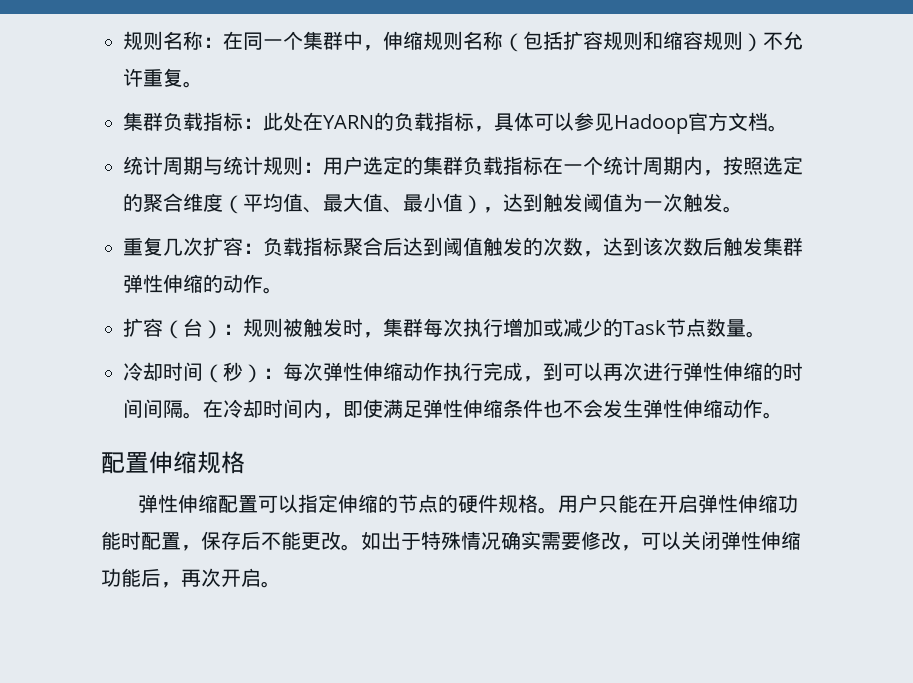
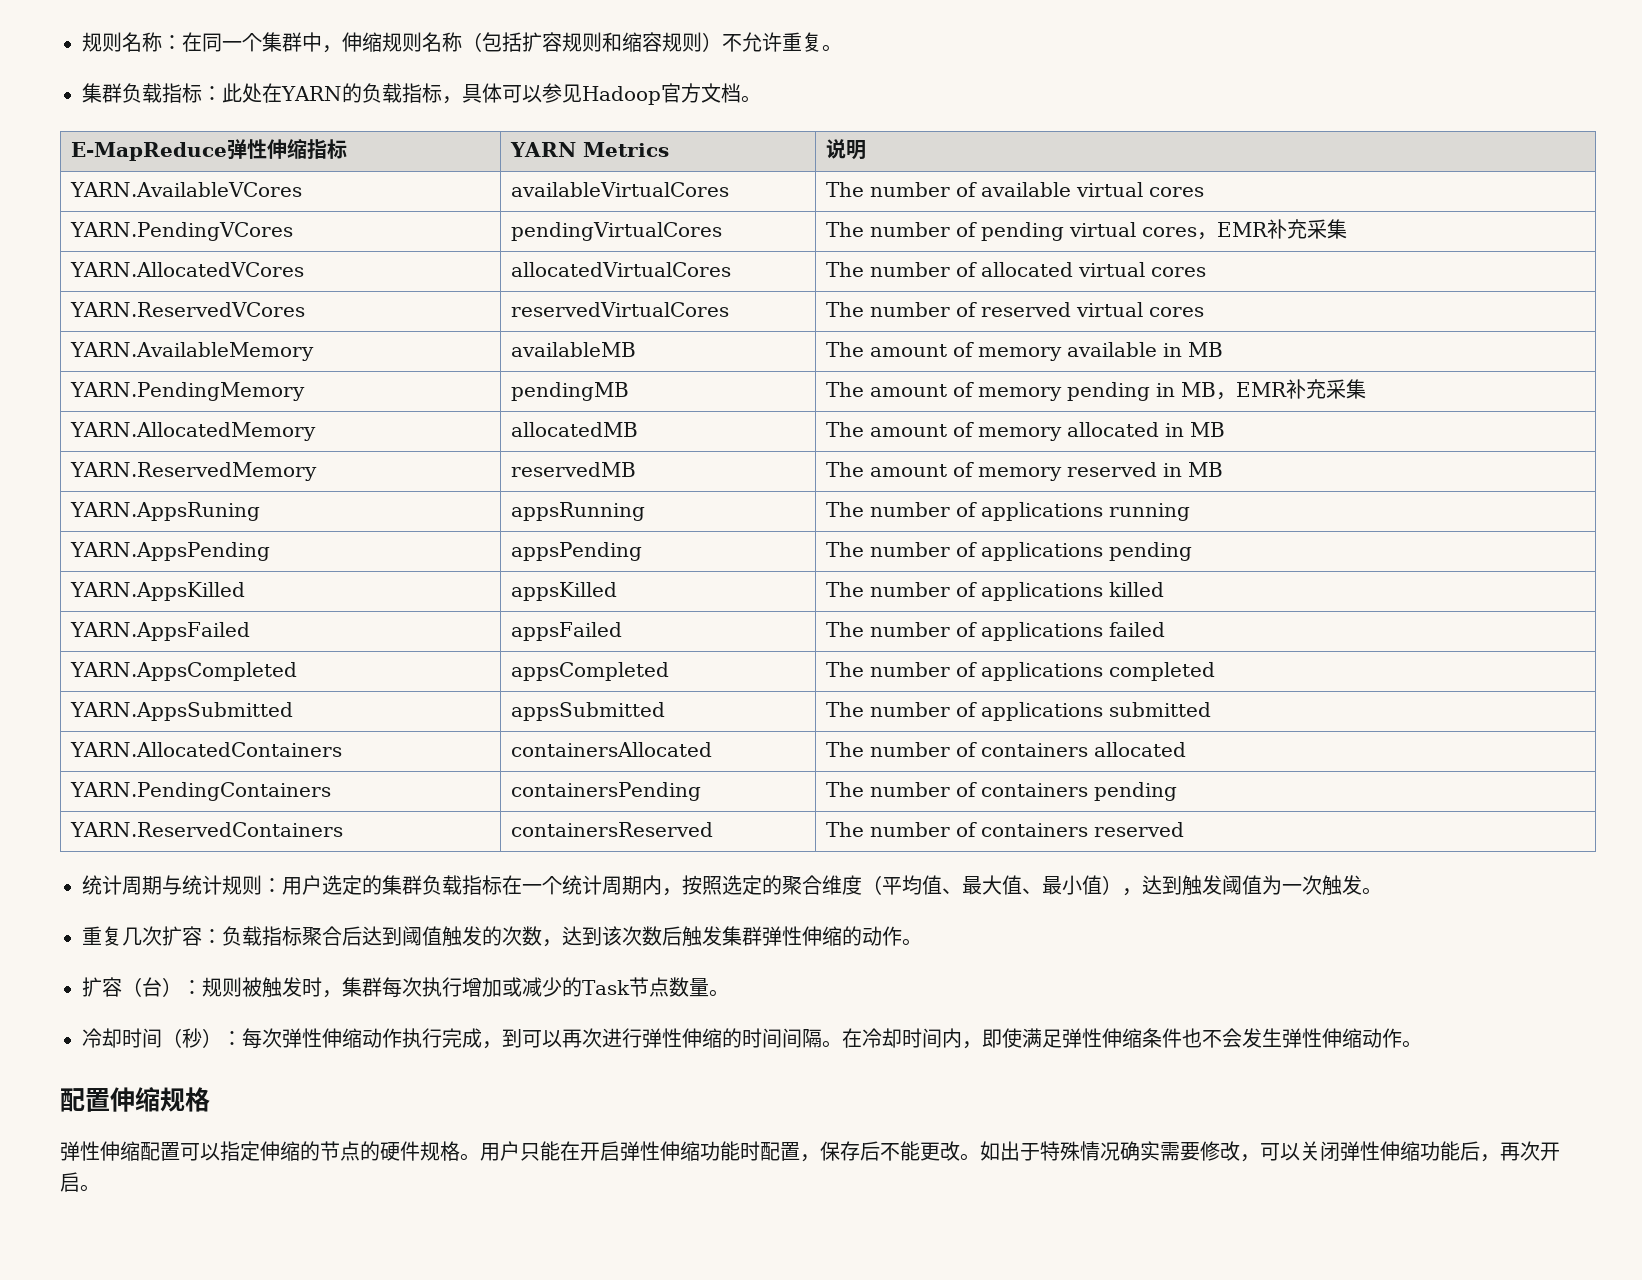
(788, 128) none -> [71,138,348,161] [510,142,670,157] [826,139,867,160] [70,182,303,197] [511,182,730,197] [826,182,1205,197] [70,222,294,241] [511,222,723,241] [826,219,1348,241] [70,262,305,277] [511,262,732,277] [826,262,1207,277] [70,302,306,317] [511,302,730,317] [826,302,1205,317] [70,342,315,361] [511,342,637,357] [826,342,1224,361] [70,382,306,401] [511,382,630,401] [826,379,1367,401] [70,422,317,441] [511,422,639,437] [826,422,1226,441] [70,462,318,481] [511,462,637,477] [826,462,1224,481] [70,502,261,521] [511,502,646,521] [826,502,1191,521] [70,542,271,561] [511,542,643,561] [826,542,1193,561] [70,582,246,601] [511,582,618,601] [826,582,1165,601] [70,622,251,641] [511,622,623,641] [826,622,1166,641] [70,662,298,681] [511,662,670,681] [826,662,1216,681] [70,702,294,721] [511,702,666,721] [826,702,1212,721] [70,742,343,757] [511,742,713,757] [826,742,1187,757] [70,782,332,801] [511,782,702,801] [826,782,1178,801] [70,822,344,837] [511,822,714,837] [826,822,1185,837] // E-MapReduce弹性伸缩指标 | YARN Metrics | 说明 // YARN.AvailableVCores | availableVirtualCores | The number of available virtual cores // YARN.PendingVCores | pendingVirtualCores | The number of pending virtual cores，EMR补充采集 // YARN.AllocatedVCores | allocatedVirtualCores | The number of allocated virtual cores // YARN.ReservedVCores | reservedVirtualCores | The number of reserved virtual cores // YARN.AvailableMemory | availableMB | The amount of memory available in MB // YARN.PendingMemory | pendingMB | The amount of memory pending in MB，EMR补充采集 // YARN.AllocatedMemory | allocatedMB | The amount of memory allocated in MB // YARN.ReservedMemory | reservedMB | The amount of memory reserved in MB // YARN.AppsRuning | appsRunning | The number of applications running // YARN.AppsPending | appsPending | The number of applications pending // YARN.AppsKilled | appsKilled | The number of applications killed // YARN.AppsFailed | appsFailed | The number of applications failed // YARN.AppsCompleted | appsCompleted | The number of applications completed // YARN.AppsSubmitted | appsSubmitted | The number of applications submitted // YARN.AllocatedContainers | containersAllocated | The number of containers allocated // YARN.PendingContainers | containersPending | The number of containers pending // YARN.ReservedContainers | containersReserved | The number of containers reserved

